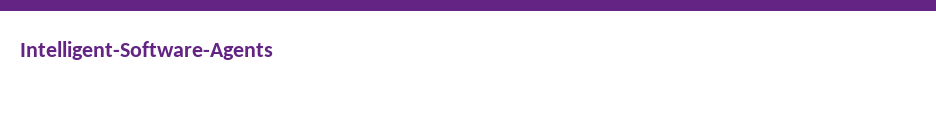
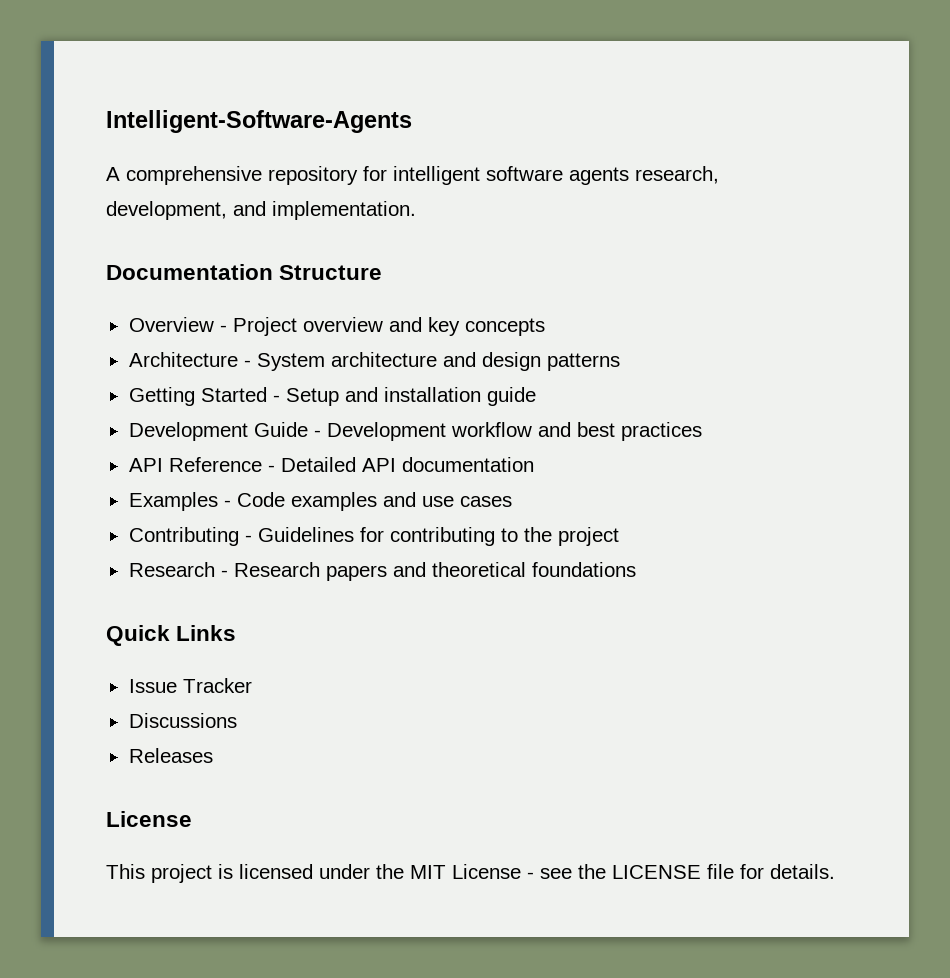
(273, 50) none -> [106,166,719,185] [106,201,416,220] [106,264,383,280] [128,317,545,336] [128,352,620,371] [128,387,536,406] [128,422,702,441] [128,457,534,472] [128,492,512,511] [128,527,619,546] [128,562,636,581] [106,625,237,646] [128,678,252,693] [128,713,237,728] [128,748,213,763] [106,811,192,827] [106,864,835,883] // A comprehensive repository for intelligent software agents research, development, and implementation. // Documentation Structure // Overview - Project overview and key concepts // Architecture - System architecture and design patterns // Getting Started - Setup and installation guide // Development Guide - Development workflow and best practices // API Reference - Detailed API documentation // Examples - Code examples and use cases // Contributing - Guidelines for contributing to the project // Research - Research papers and theoretical foundations // Quick Links // Issue Tracker // Discussions // Releases // License // This project is licensed under the MIT License - see the LICENSE file for details.

